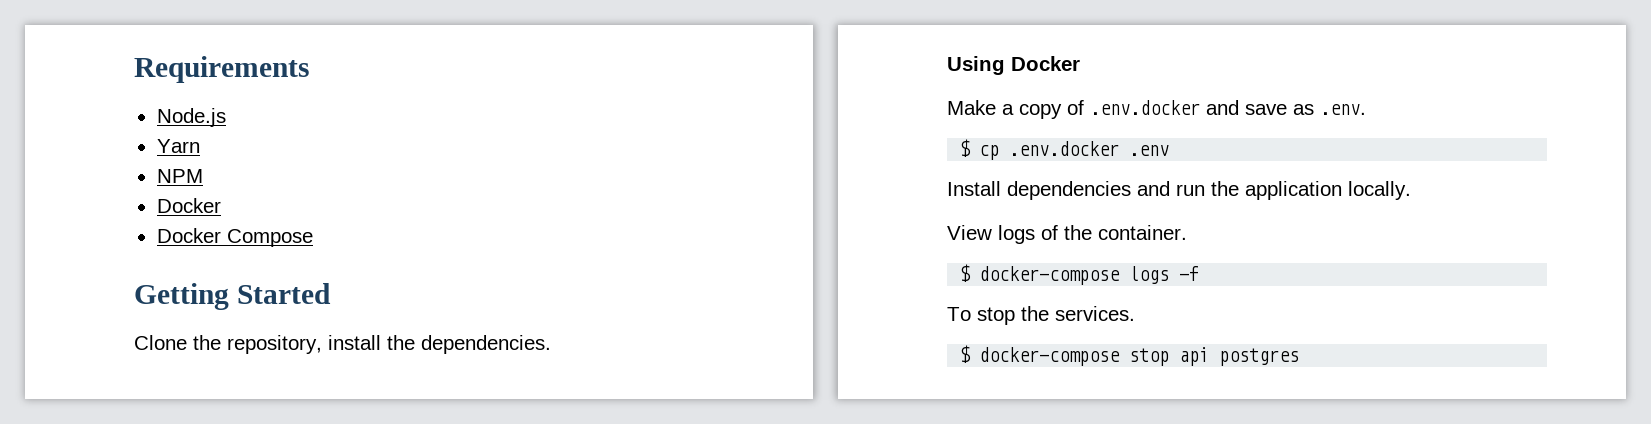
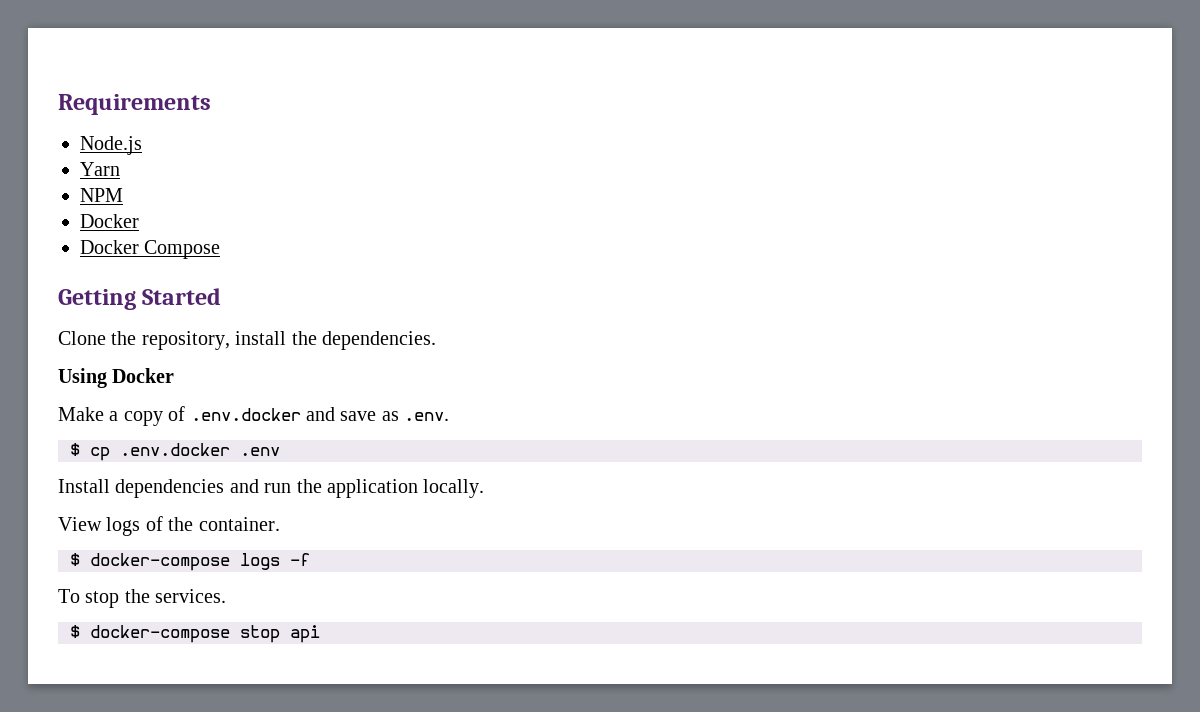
[1219,348,1300,366] postgres -> (320, 634) none

